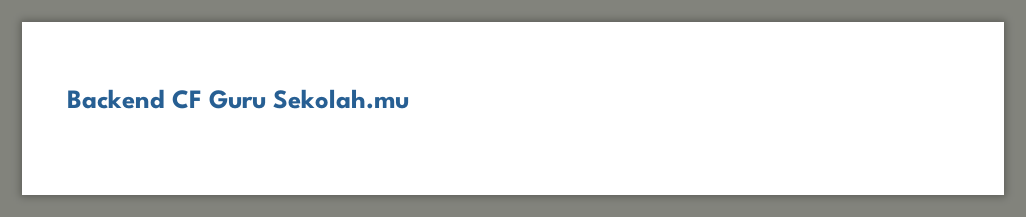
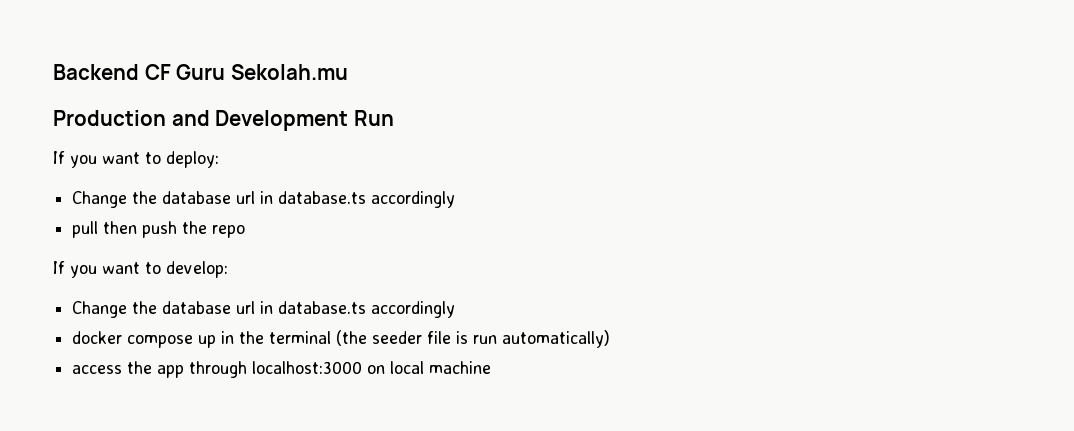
(410, 99) none -> [53,110,394,131] [53,151,219,168] [72,191,456,208] [72,221,246,238] [53,261,228,278] [72,301,456,318] [72,330,611,348] [72,361,492,378] // Production and Development Run // If you want to deploy: // Change the database url in database.ts accordingly // pull then push the repo // If you want to develop: // Change the database url in database.ts accordingly // docker compose up in the terminal (the seeder file is run automatically) // access the app through localhost:3000 on local machine

